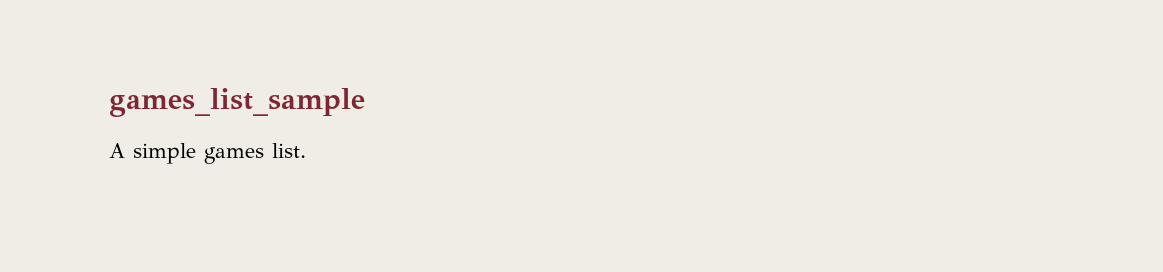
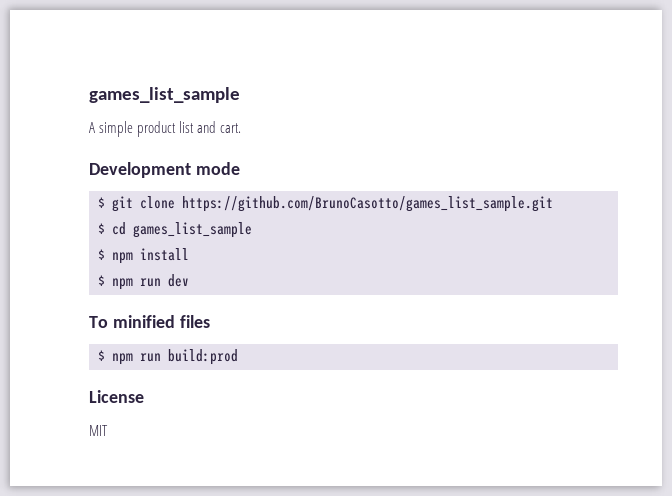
[204,143,306,164] games list. -> [137,121,242,137] [89,162,240,178] [98,196,553,212] [98,222,252,238] [98,248,189,264] [98,274,189,290] [89,315,210,328] [98,349,238,365] [89,390,144,403] [89,425,108,436] product list and cart. // Development mode // $ git clone https://github.com/BrunoCasotto/games_list_sample.git // $ cd games_list_sample // $ npm install // $ npm run dev // To minified files // $ npm run build:prod // License // MIT

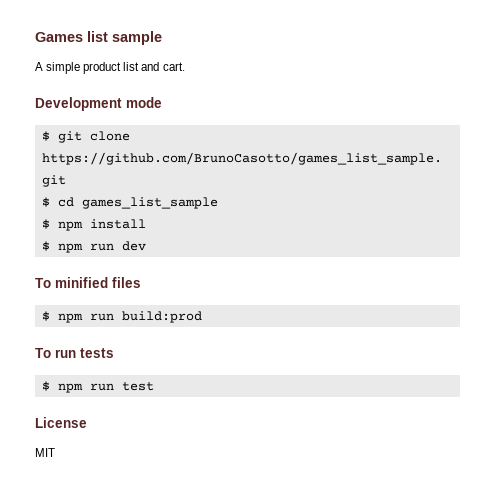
[89,87,240,103] games_list_sample -> [35,31,162,45] Games list sample
(238, 357) none -> [35,348,114,358] [41,381,154,393] // To run tests // $ npm run test

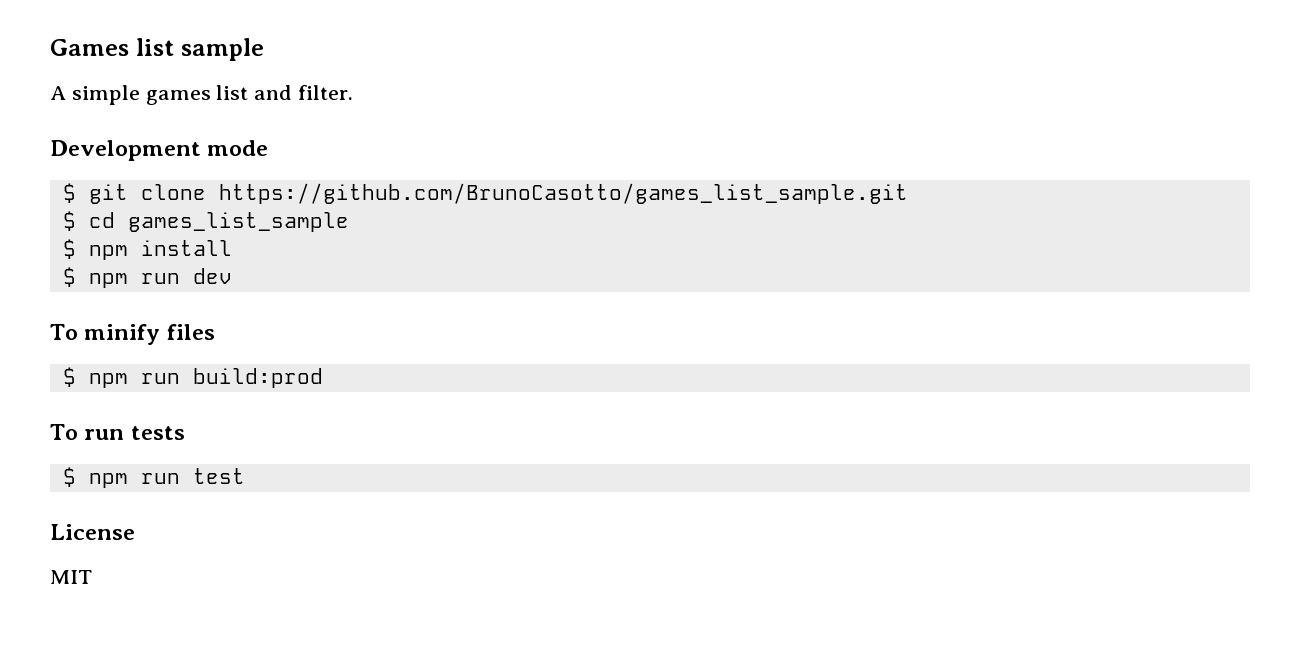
[83,62,122,74] product -> [145,90,211,105] games
[162,62,185,71] cart. -> [298,85,354,100] filter.
[55,277,108,288] minified -> [84,324,161,345] minify

